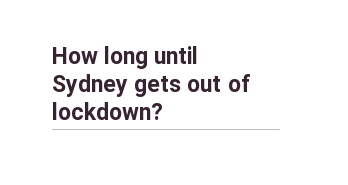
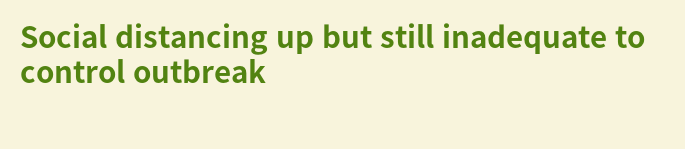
[52,46,199,69] [52,74,251,97] [52,102,163,120] How long until Sydney gets out of lockdown? -> [20,23,645,55] [20,58,266,83] Social distancing up but still inadequate to control outbreak

